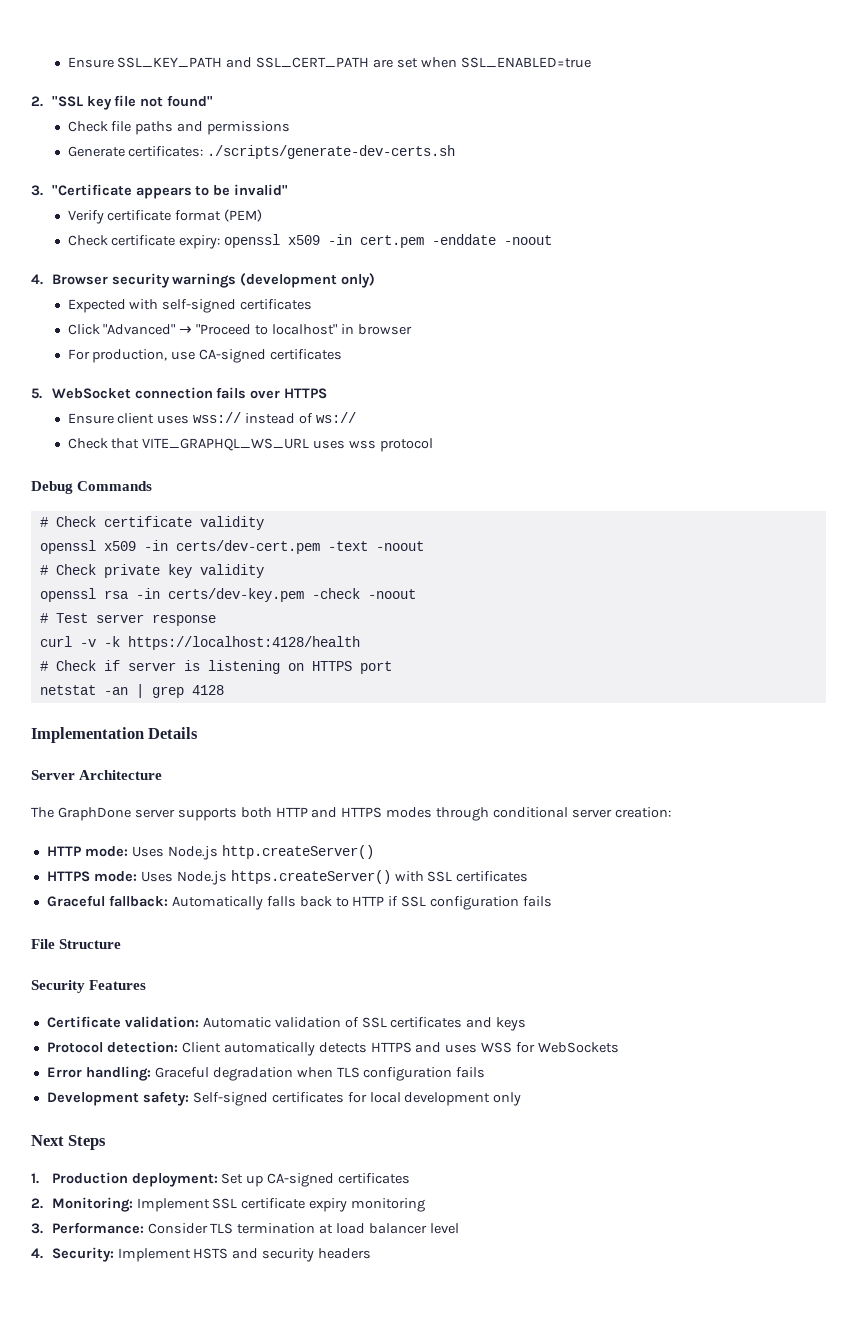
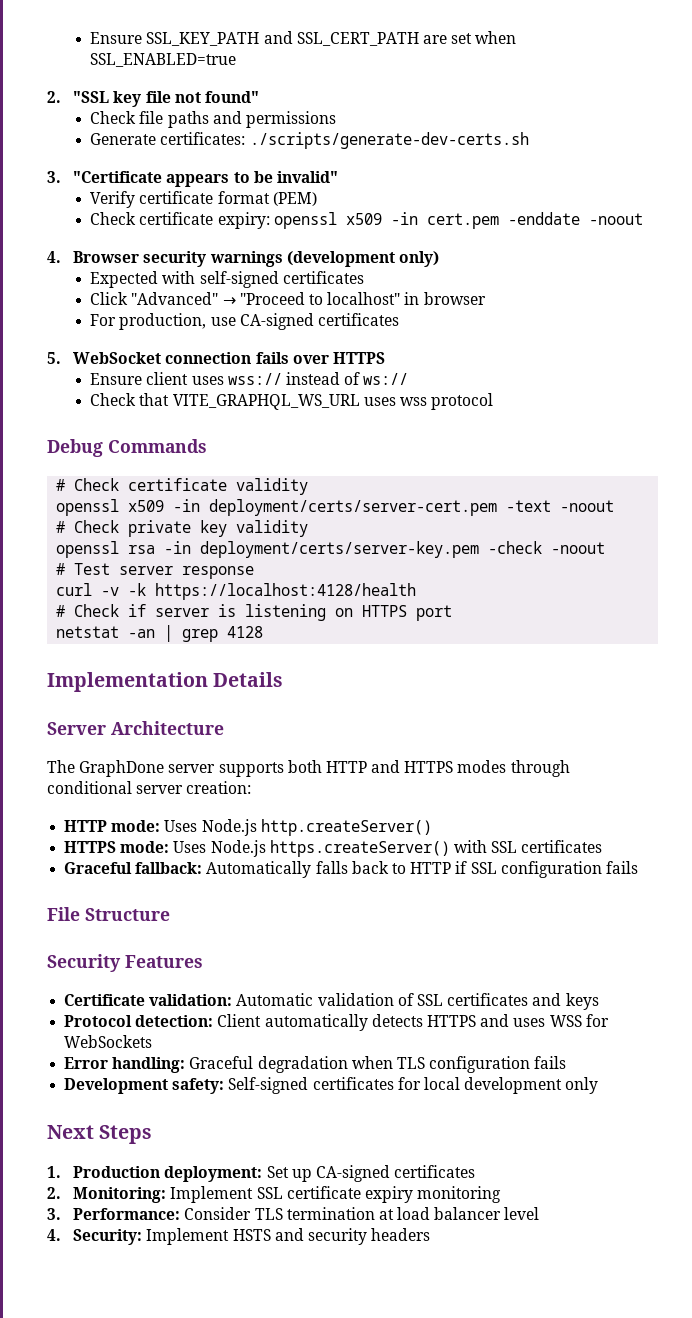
[175,540,320,554] certs/dev-cert.pem -> [209,499,498,516] deployment/certs/server-cert.pem
[167,588,304,602] certs/dev-key.pem -> [200,541,480,558] deployment/certs/server-key.pem

